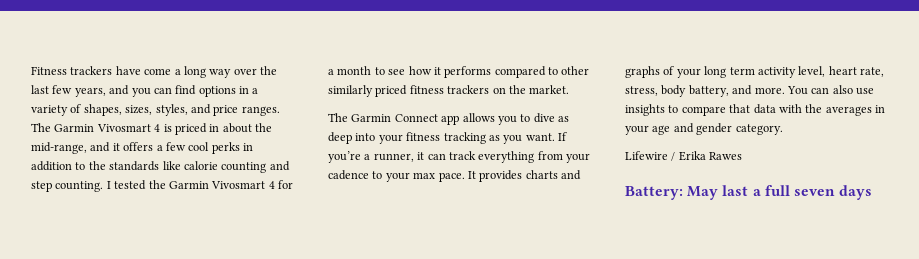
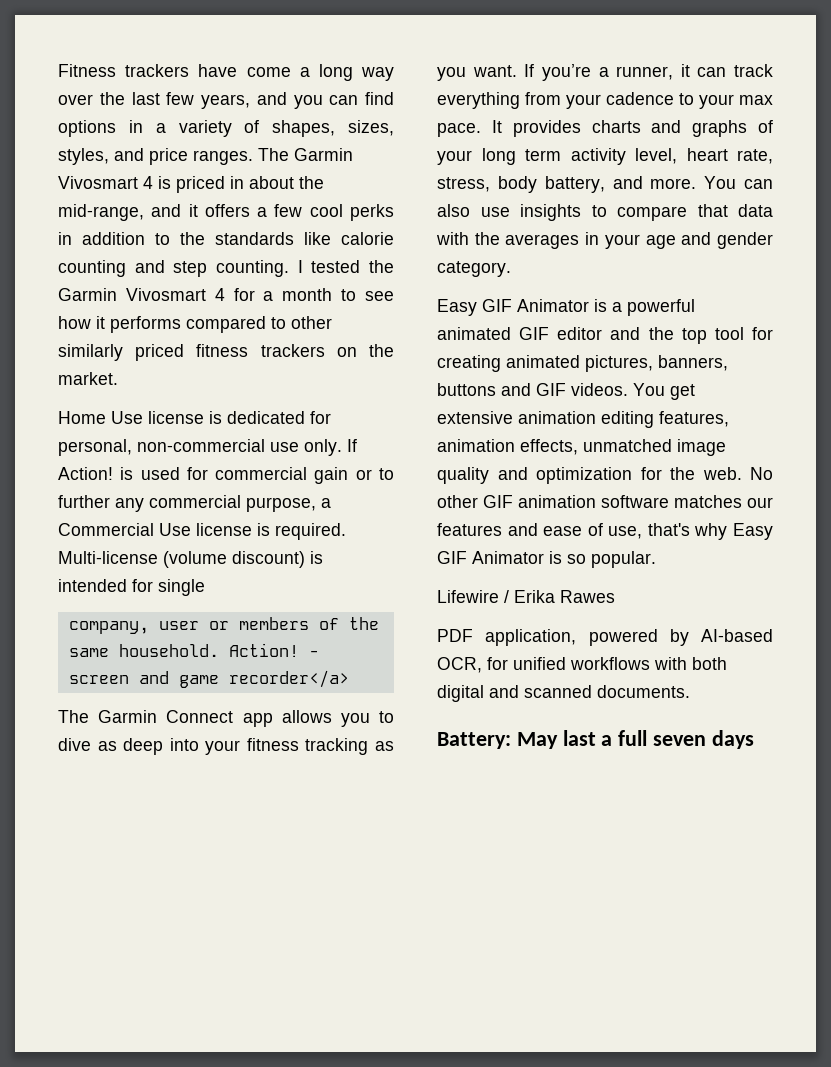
(570, 89) none -> [58,411,331,424] [58,439,357,456] [58,467,394,484] [58,495,331,512] [58,523,346,540] [58,551,323,568] [58,579,205,596] [68,617,379,634] [68,643,319,657] [68,670,349,688] // Home Use license is dedicated for personal, non-commercial use only. If Action! is used for commercial gain or to further any commercial purpose, a Commercial Use license is required. Multi-license (volume discount) is intended for single // company, user or members of the same household. Action! - screen and game recorder</a>
[625,151,743,161] Lifewire / Erika Rawes -> [437,299,695,316] [437,327,773,344] [437,355,728,372] [437,383,695,400] [437,411,729,428] [437,439,726,456] [437,467,773,484] [437,495,773,508] [437,523,773,540] [437,551,656,568] [437,590,615,603] [437,629,773,646] [437,657,727,673] [437,685,690,702] Easy GIF Animator is a powerful animated GIF editor and the top tool for creating animated pictures, banners, buttons and GIF videos. You get extensive animation editing features, animation effects, unmatched image quality and optimization for the web. No other GIF animation software matches our features and ease of use, that's why Easy GIF Animator is so popular. // Lifewire / Erika Rawes // PDF application, powered by AI-based OCR, for unified workflows with both digital and scanned documents.

